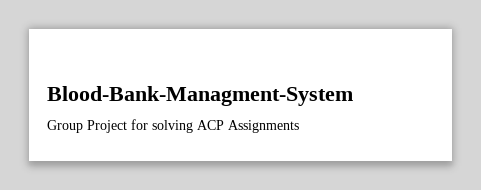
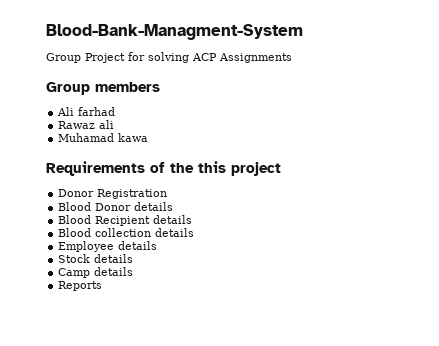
(299, 126) none -> [46,82,160,95] [57,107,116,116] [58,120,115,129] [58,133,149,142] [46,161,281,176] [58,189,168,199] [58,202,174,211] [58,215,193,226] [58,228,195,237] [58,241,158,252] [58,254,134,263] [58,267,134,278] [58,281,103,291] // Group members // Ali farhad // Rawaz ali // Muhamad kawa // Requirements of the this project // Donor Registration // Blood Donor details // Blood Recipient details // Blood collection details // Employee details // Stock details // Camp details // Reports

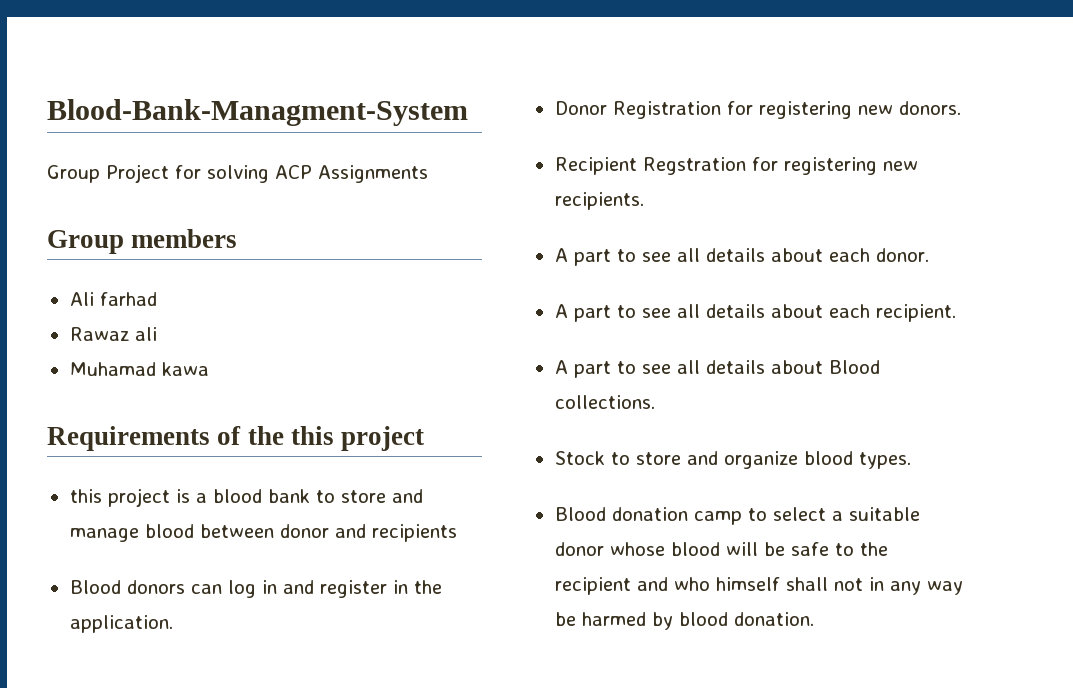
[58,189,168,199] [58,202,174,211] [58,215,193,226] [58,228,195,237] [58,241,158,252] [58,254,134,263] [58,267,134,278] [58,281,103,291] Donor Registration // Blood Donor details // Blood Recipient details // Blood collection details // Employee details // Stock details // Camp details // Reports -> [69,488,423,507] [69,524,457,542] [69,580,442,598] [69,615,173,633] [554,101,961,119] [554,157,918,175] [554,192,644,210] [554,248,929,266] [554,304,956,322] [554,360,880,378] [554,395,655,409] [554,451,911,469] [554,507,920,525] [554,542,888,556] [554,577,963,595] [554,612,814,630] this project is a blood bank to store and manage blood between donor and recipients // Blood donors can log in and register in the application. // Donor Registration for registering new donors. // Recipient Regstration for registering new recipients. // A part to see all details about each donor. // A part to see all details about each recipient. // A part to see all details about Blood collections. // Stock to store and organize blood types. // Blood donation camp to select a suitable donor whose blood will be safe to the recipient and who himself shall not in any way be harmed by blood donation.

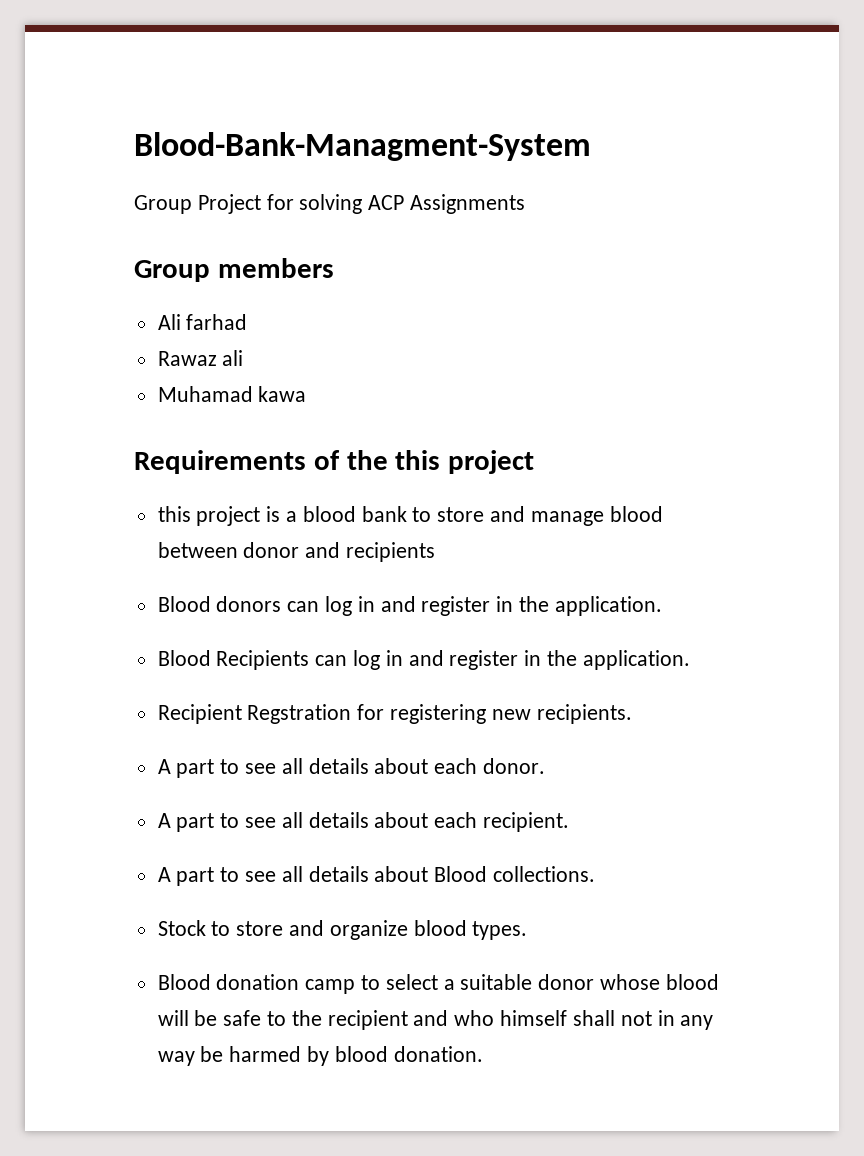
[554,101,961,119] Donor Registration for registering new donors. -> [157,650,690,670] Blood Recipients can log in and register in the application.

